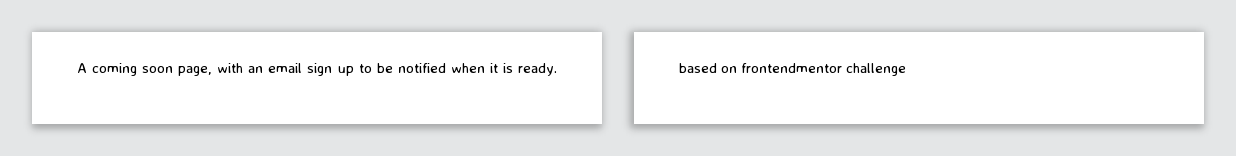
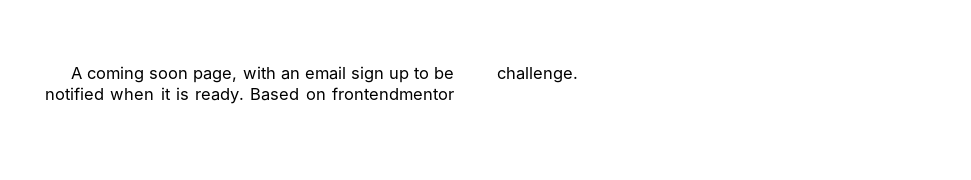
[679,63,717,73] based -> [250,88,300,101] Based
[846,63,906,76] challenge -> [497,67,578,83] challenge.

